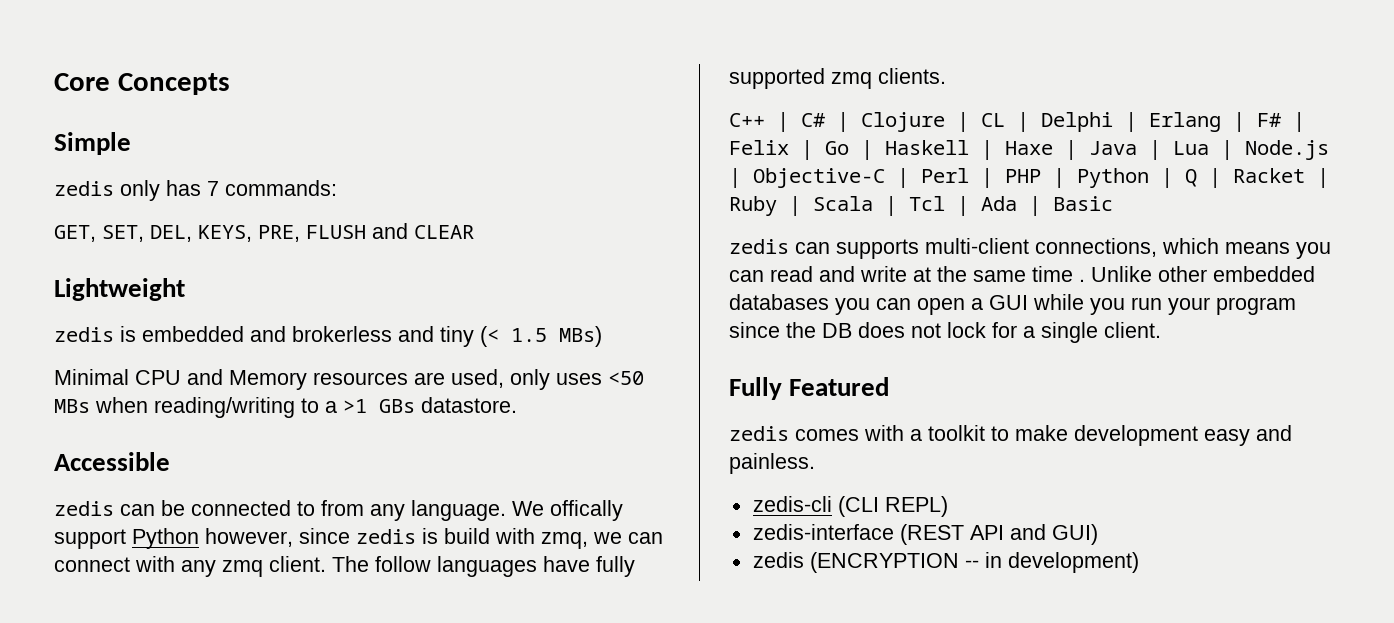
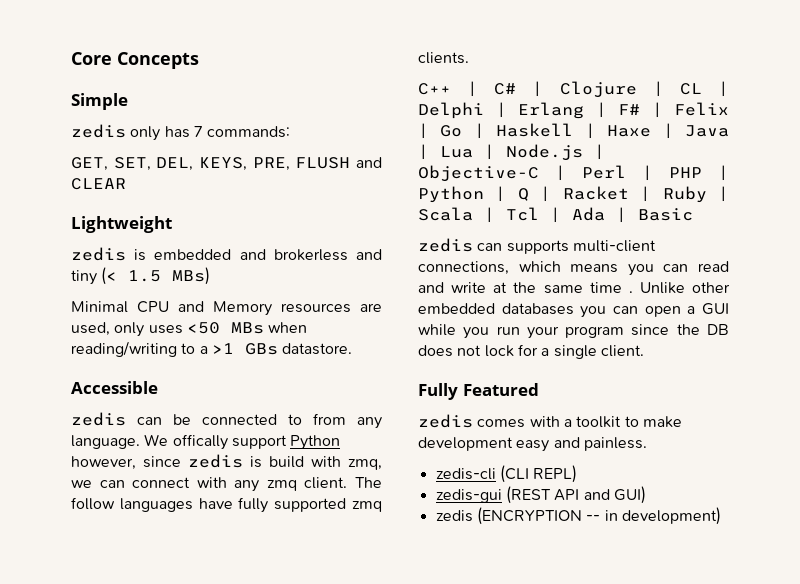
[752,524,894,540] zedis-interface -> [435,489,502,503] zedis-gui

